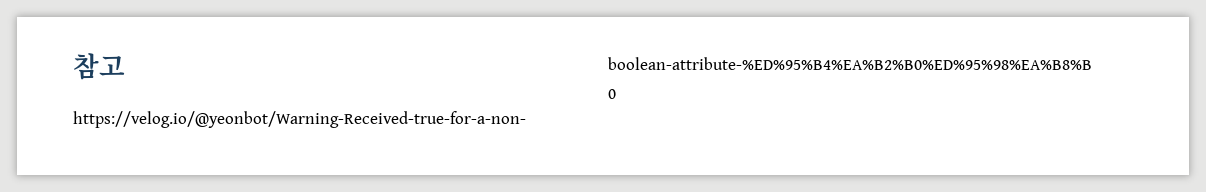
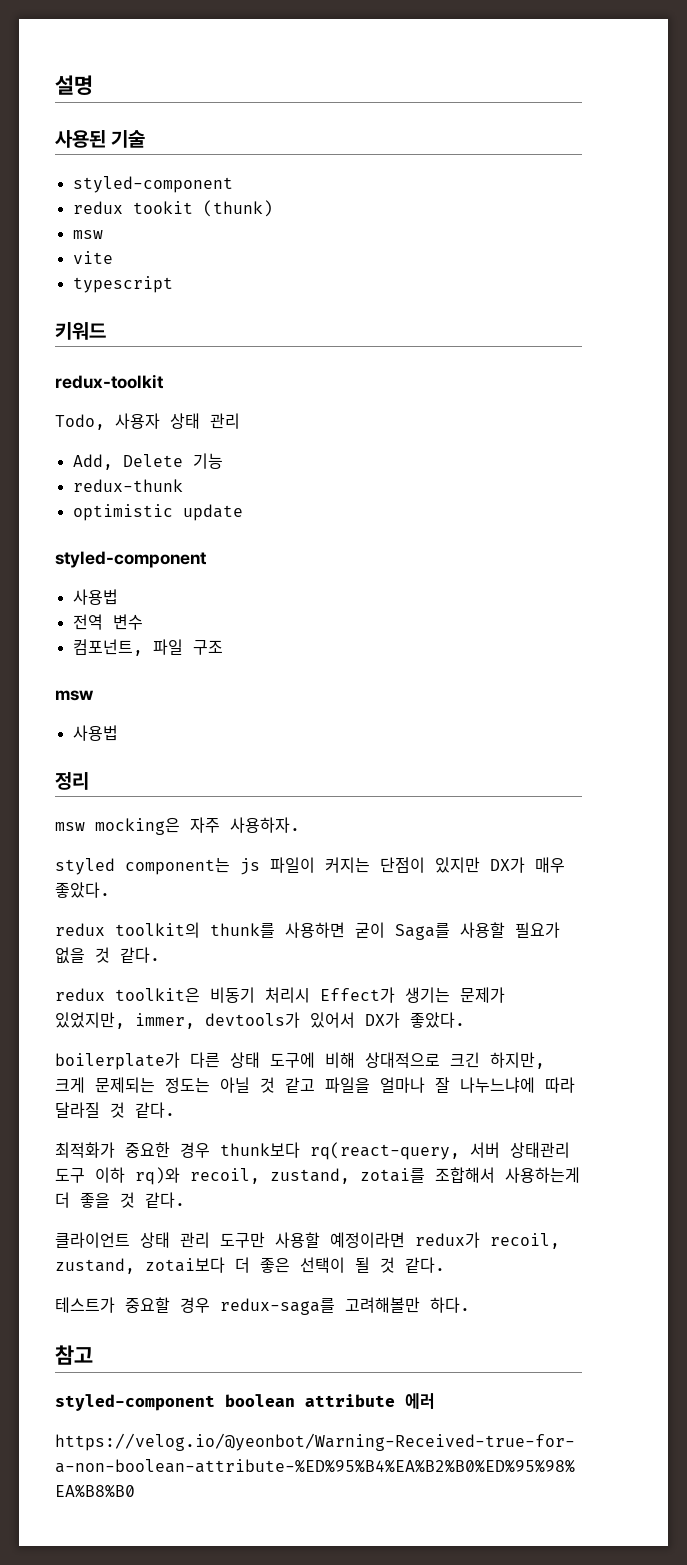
[73,53,125,80] 참고 -> [55,75,93,95] [55,130,146,148] [72,176,233,193] [72,200,273,217] [72,230,103,239] [72,251,113,264] [72,276,173,293] [55,322,106,340] [55,374,164,389] [55,413,240,430] [72,453,223,470] [72,479,183,492] [72,504,243,521] [55,551,207,568] [72,589,118,605] [72,614,143,630] [72,639,223,656] [55,690,94,701] [72,725,118,741] [55,772,89,790] [55,817,300,835] [55,857,565,875] [55,882,110,898] [55,922,560,940] [55,947,160,964] [55,987,505,1003] [55,1012,465,1029] [55,1052,545,1070] [55,1077,575,1093] [55,1102,175,1118] [55,1142,570,1160] [55,1167,580,1185] [55,1192,185,1208] [55,1232,560,1249] [55,1257,445,1274] [55,1297,470,1315] [55,1345,93,1365] [55,1393,435,1411] 설명 // 사용된 기술 // styled-component // redux tookit (thunk) // msw // vite // typescript // 키워드 // redux-toolkit // Todo, 사용자 상태 관리 // Add, Delete 기능 // redux-thunk // optimistic update // styled-component // 사용법 // 전역 변수 // 컴포넌트, 파일 구조 // msw // 사용법 // 정리 // msw mocking은 자주 사용하자. // styled component는 js 파일이 커지는 단점이 있지만 DX가 매우 좋았다. // redux toolkit의 thunk를 사용하면 굳이 Saga를 사용할 필요가 없을 것 같다. // redux toolkit은 비동기 처리시 Effect가 생기는 문제가 있었지만, immer, devtools가 있어서 DX가 좋았다. // boilerplate가 다른 상태 도구에 비해 상대적으로 크긴 하지만, 크게 문제되는 정도는 아닐 것 같고 파일을 얼마나 잘 나누느냐에 따라 달라질 것 같다. // 최적화가 중요한 경우 thunk보다 rq(react-query, 서버 상태관리 도구 이하 rq)와 recoil, zustand, zotai를 조합해서 사용하는게 더 좋을 것 같다. // 클라이언트 상태 관리 도구만 사용할 예정이라면 redux가 recoil, zustand, zotai보다 더 좋은 선택이 될 것 같다. // 테스트가 중요할 경우 redux-saga를 고려해볼만 하다. // 참고 // styled-component boolean attribute 에러

